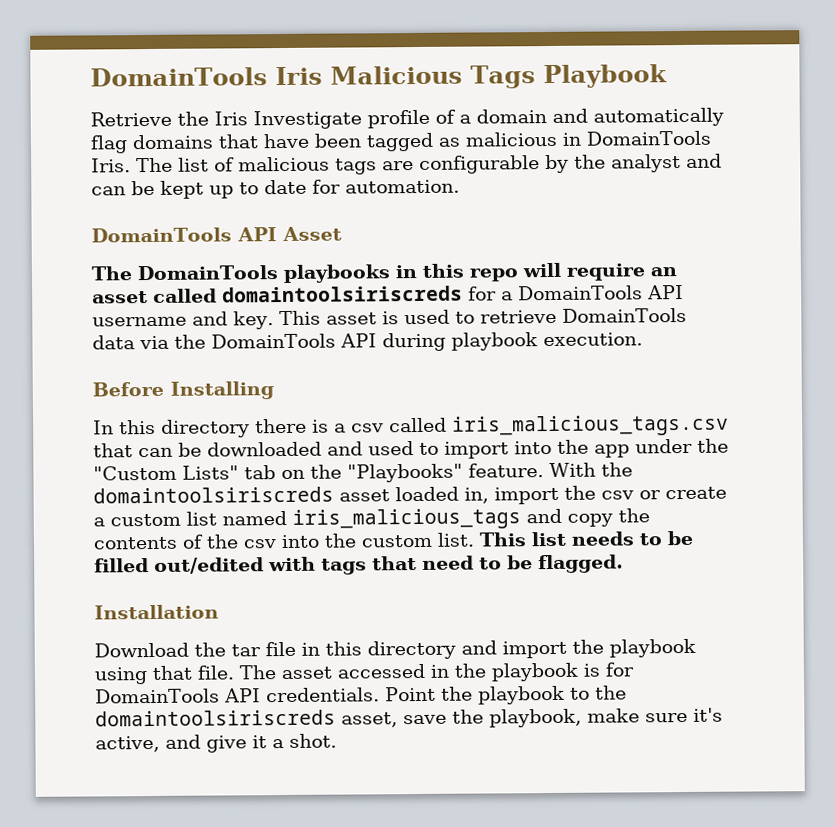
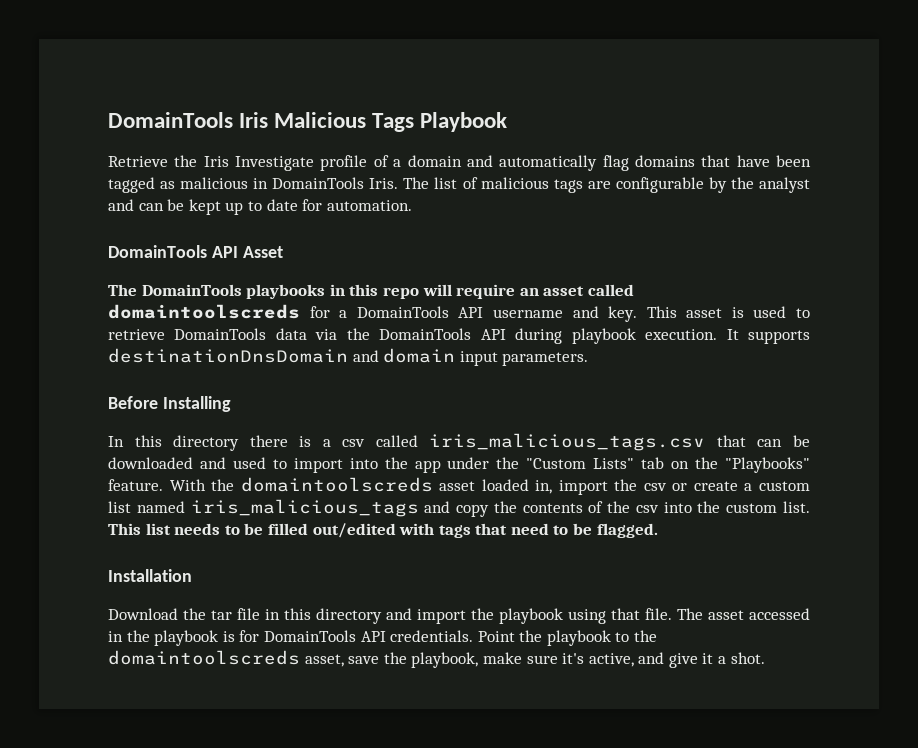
[222,285,463,303] domaintoolsiriscreds -> [108,304,300,319] domaintoolscreds
(643, 339) none -> [726,329,810,344] [108,348,589,366] It supports destinationDnsDomain and domain input parameters.
[93,486,334,504] domaintoolsiriscreds -> [240,477,433,492] domaintoolscreds
[95,709,336,727] domaintoolsiriscreds -> [108,650,300,665] domaintoolscreds

